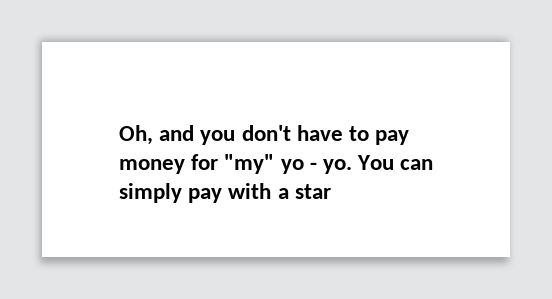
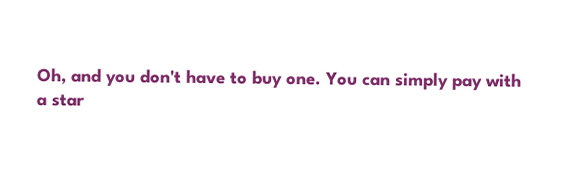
[375,130,410,145] [119,154,353,174] pay money for "my" yo - yo. -> [251,70,322,88] buy one.

